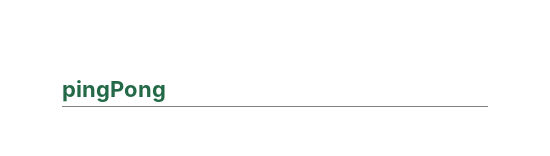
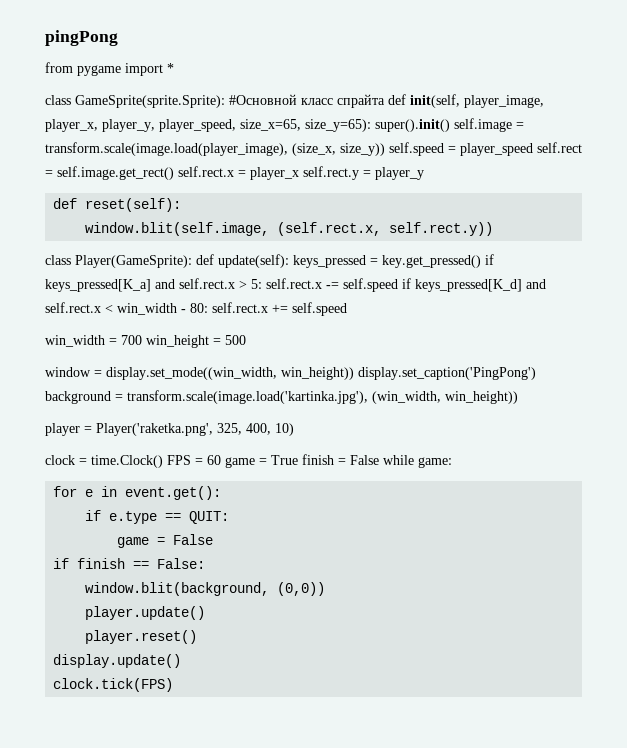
(166, 91) none -> [45,62,174,76] [45,94,544,108] [45,118,524,132] [45,142,582,156] [45,166,424,180] [53,198,182,212] [85,222,494,236] [45,254,494,268] [45,278,546,292] [45,302,347,316] [45,335,246,348] [45,367,536,380] [45,390,518,404] [45,423,294,436] [45,454,452,468] [53,486,222,500] [85,510,230,524] [117,534,214,548] [53,558,206,569] [85,582,326,596] [85,606,206,620] [85,630,198,644] [53,654,182,668] [53,678,174,692] // from pygame import * // class GameSprite(sprite.Sprite): #Основной класс спрайта def init(self, player_image, player_x, player_y, player_speed, size_x=65, size_y=65): super().init() self.image = transform.scale(image.load(player_image), (size_x, size_y)) self.speed = player_speed self.rect = self.image.get_rect() self.rect.x = player_x self.rect.y = player_y // def reset(self): // window.blit(self.image, (self.rect.x, self.rect.y)) // class Player(GameSprite): def update(self): keys_pressed = key.get_pressed() if keys_pressed[K_a] and self.rect.x > 5: self.rect.x -= self.speed if keys_pressed[K_d] and self.rect.x < win_width - 80: self.rect.x += self.speed // win_width = 700 win_height = 500 // window = display.set_mode((win_width, win_height)) display.set_caption('PingPong') background = transform.scale(image.load('kartinka.jpg'), (win_width, win_height)) // player = Player('raketka.png', 325, 400, 10) // clock = time.Clock() FPS = 60 game = True finish = False while game: // for e in event.get(): // if e.type == QUIT: // game = False // if finish == False: // window.blit(background, (0,0)) // player.update() // player.reset() // display.update() // clock.tick(FPS)

